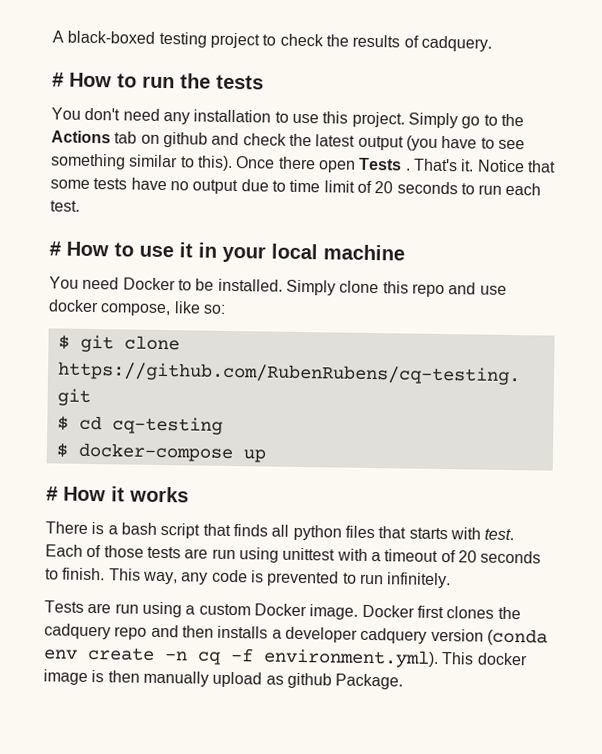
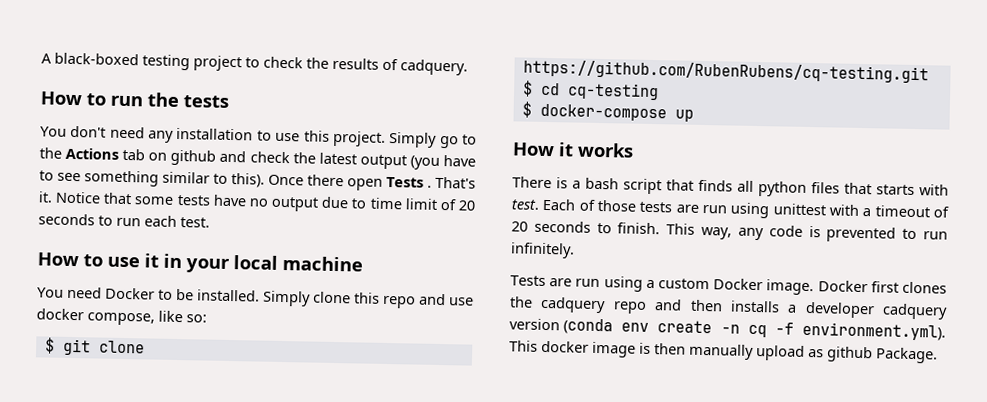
[52,72,64,87] # -> (468, 67) none
[49,241,61,256] # -> (210, 222) none
[46,486,58,501] # -> (694, 115) none

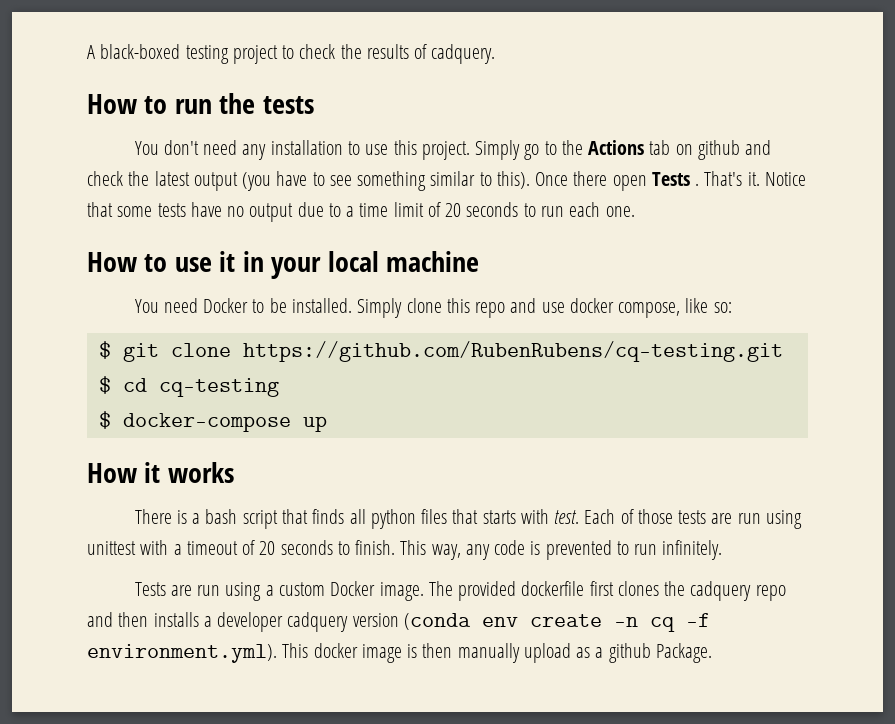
(368, 203) none -> [346,206,355,217] a
[180,217,210,228] test. -> [605,206,635,217] one.
[817,280,868,293] Docker -> [428,581,585,601] The provided dockerfile
(824, 353) none -> [595,647,604,658] a

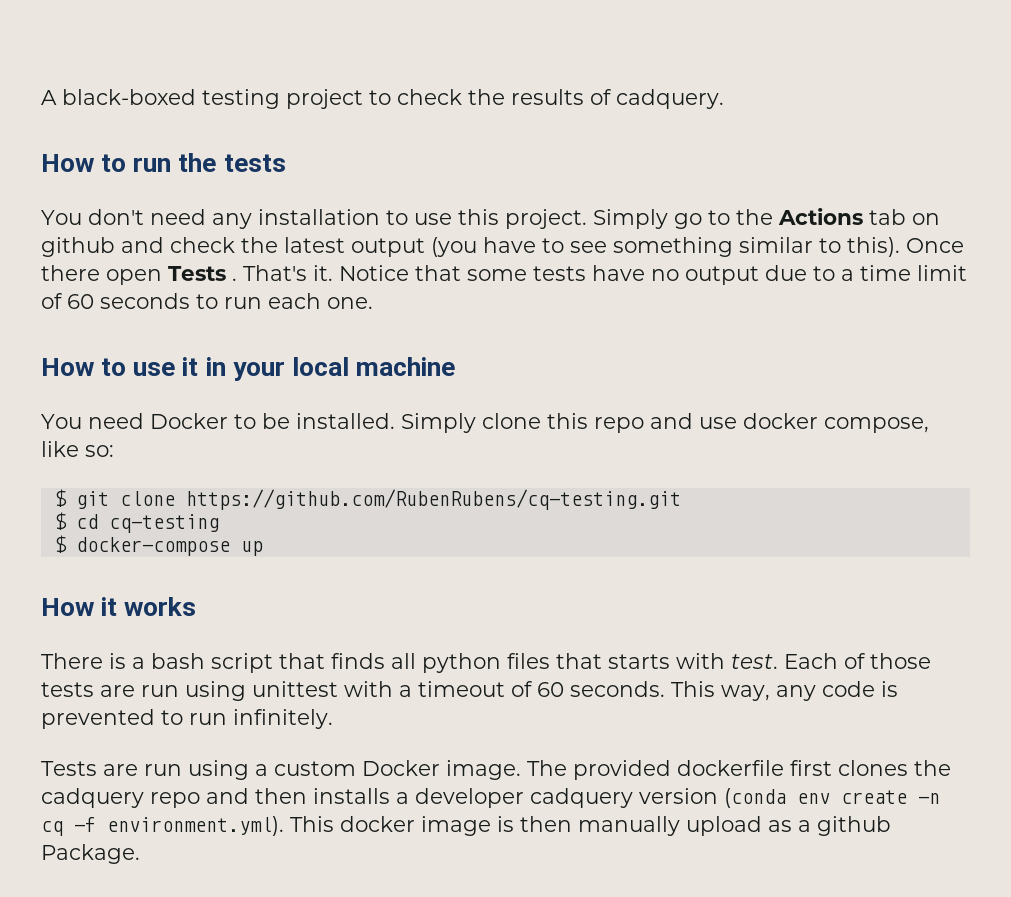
[445,203,462,217] 20 -> [67,294,94,309] 60
[259,540,396,555] 20 seconds to finish. -> [537,681,665,697] 60 seconds.

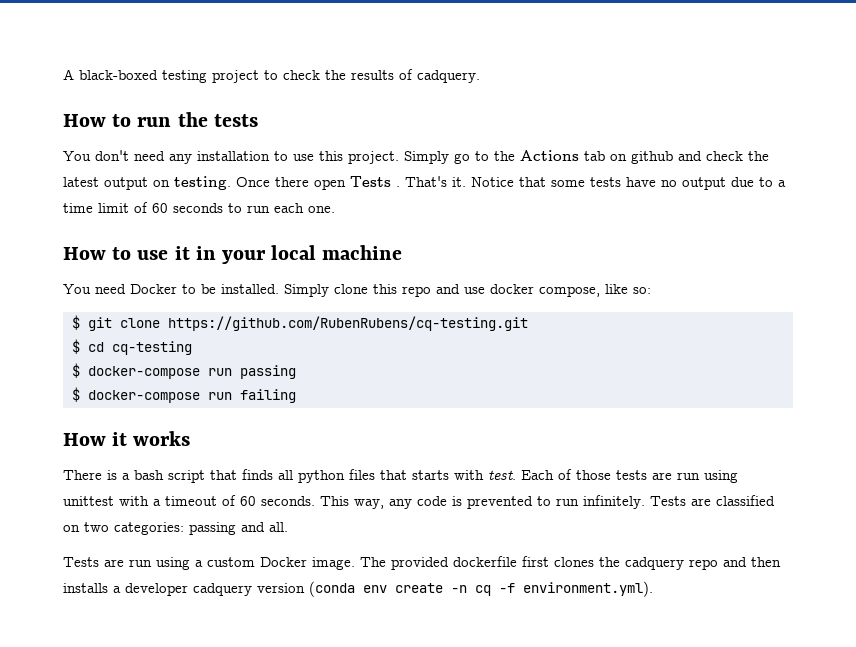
[431,237,900,257] (you have to see something similar to this). -> [153,176,231,190] on testing.
[240,541,263,556] up -> [208,365,296,379] [72,387,296,403] run passing // $ docker-compose run failing
(333, 719) none -> [650,495,775,506] [63,522,288,535] Tests are classified on two categories: passing and all.
[290,816,891,836] [41,844,140,864] This docker image is then manually upload as a github Package. -> (653, 589) none

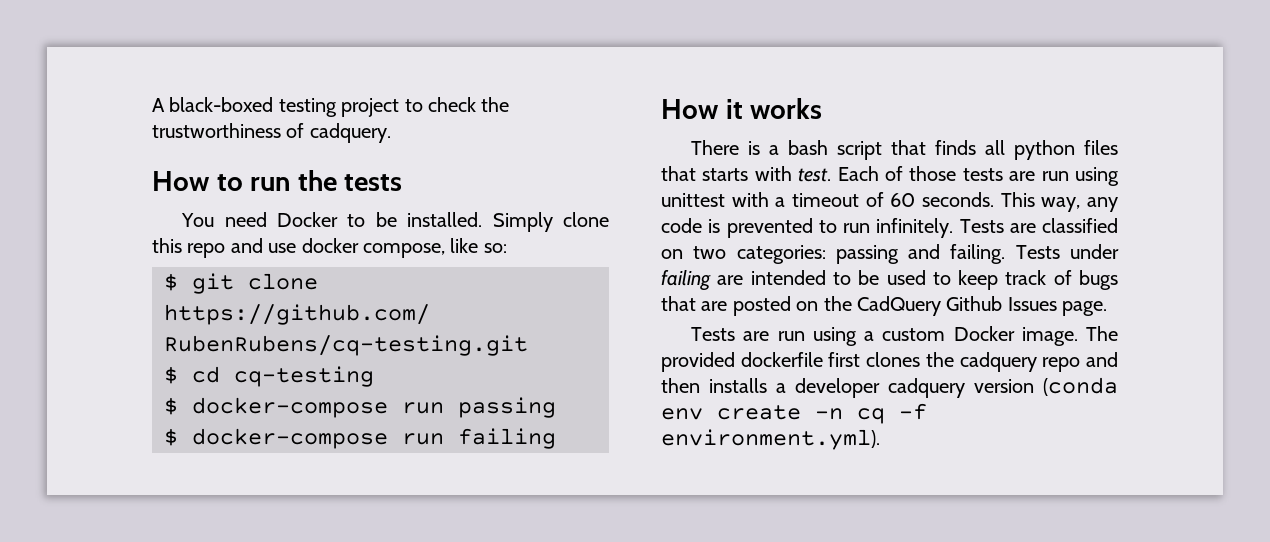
[351,70,394,80] results -> [152,123,281,138] trustworthiness
[63,150,769,164] [63,176,786,190] [63,202,335,213] [63,245,403,264] // You don't need any installation to use this project. Simply go to the Actions tab on github and check the latest output on testing. Once there open Tests . That's it. Notice that some tests have no output due to a time limit of 60 seconds to run each one. // How to use it in your local machine -> (403, 182) none
[269,522,288,532] all. -> [950,244,1119,264] [661,270,1118,291] [661,296,1108,316] failing. Tests under failing are intended to be used to keep track of bugs that are posted on the CadQuery Github Issues page.

